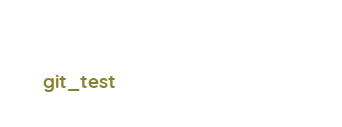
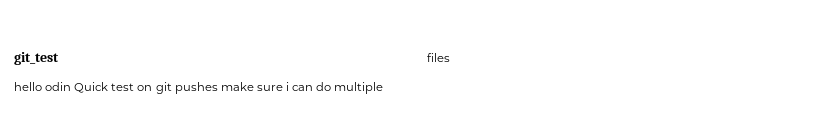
(116, 83) none -> [14,82,384,94] [427,53,450,62] // hello odin Quick test on git pushes make sure i can do multiple files

